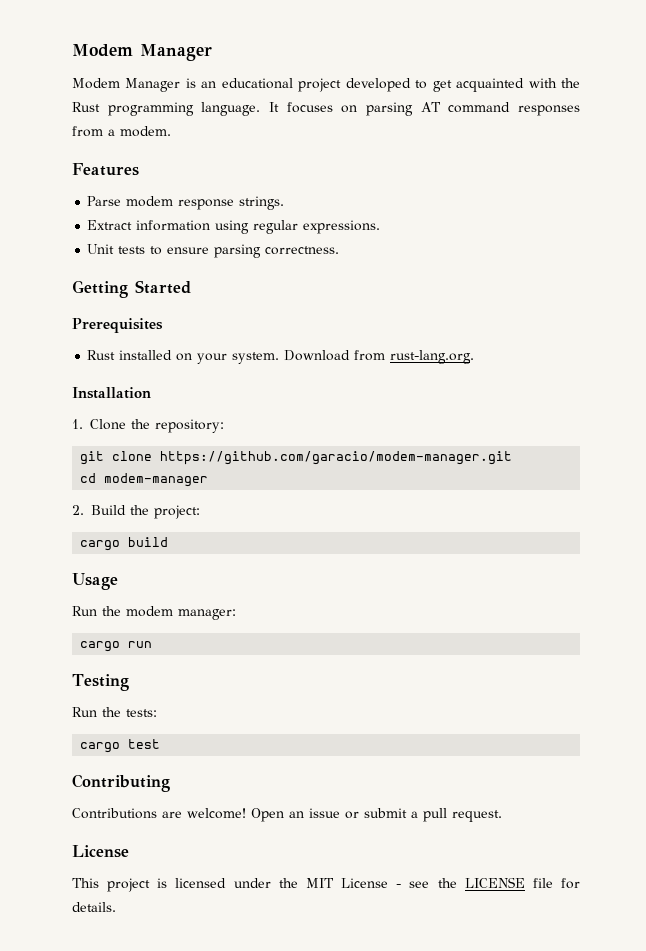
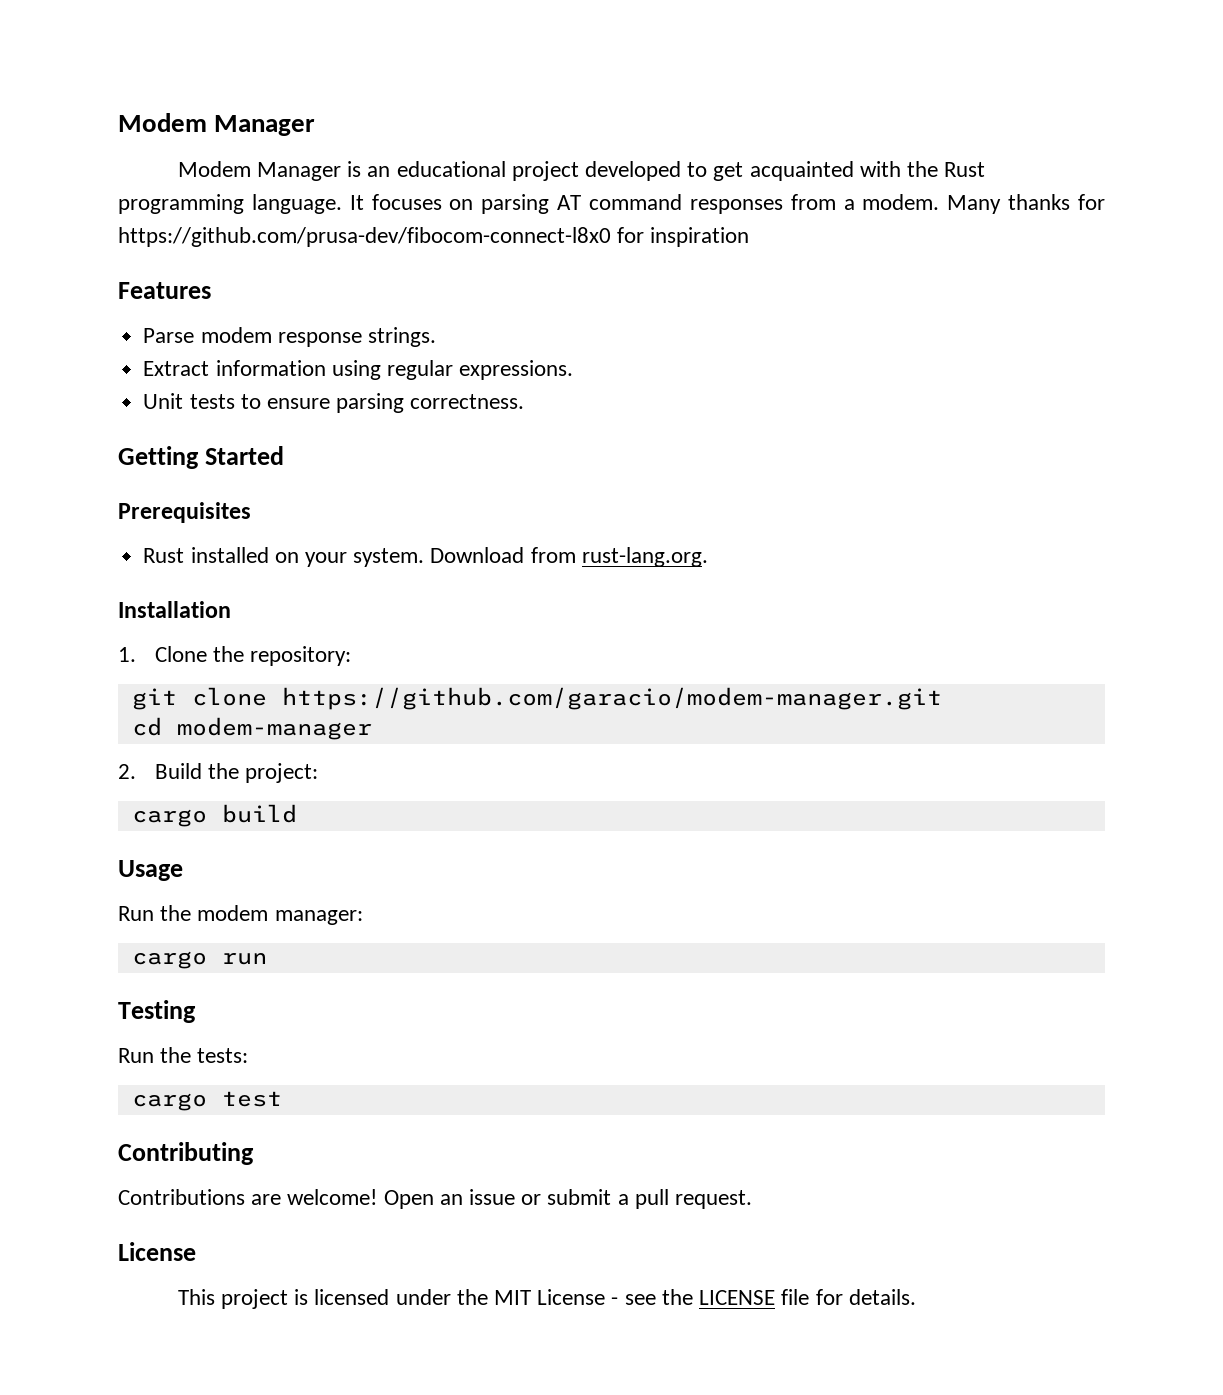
(171, 131) none -> [947,194,1105,214] [118,227,750,247] Many thanks for https://github.com/prusa-dev/fibocom-connect-l8x0 for inspiration

